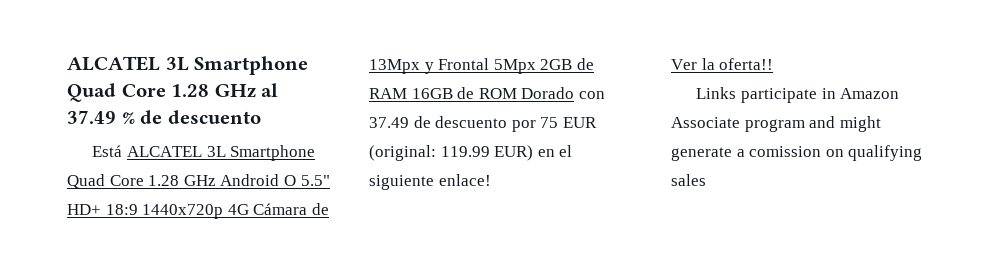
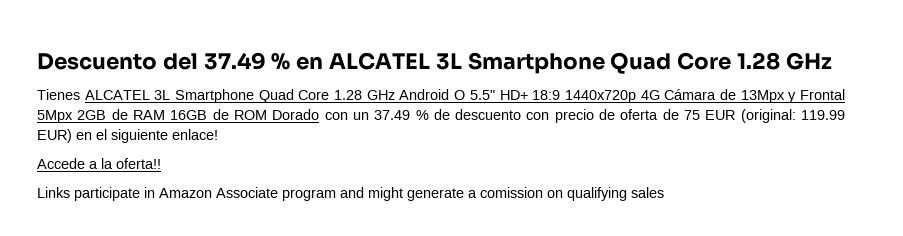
[67,56,309,75] [67,83,279,102] [67,110,261,124] [92,145,123,157] ALCATEL 3L Smartphone Quad Core 1.28 GHz al 37.49 % de descuento // Está -> [37,52,832,74] [37,89,80,100] Descuento del 37.49 % en ALCATEL 3L Smartphone Quad Core 1.28 GHz // Tienes
[369,116,536,132] 37.49 de descuento por -> [352,109,679,123] un 37.49 % de descuento con precio de oferta de
[671,59,697,70] Ver -> [37,158,98,169] Accede a

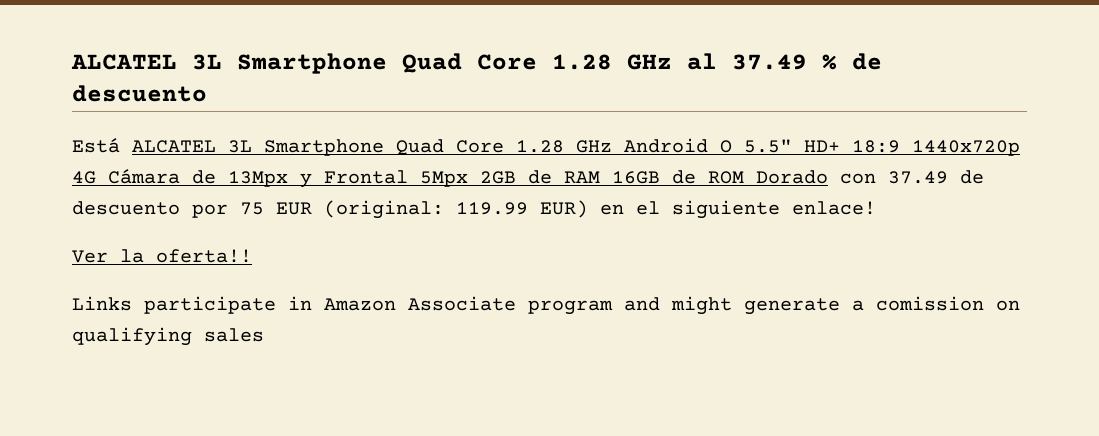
[37,52,832,74] [37,89,80,100] Descuento del 37.49 % en ALCATEL 3L Smartphone Quad Core 1.28 GHz // Tienes -> [71,53,882,74] [72,85,207,102] [72,138,120,153] ALCATEL 3L Smartphone Quad Core 1.28 GHz al 37.49 % de descuento // Está
[352,109,679,123] un 37.49 % de descuento con precio de oferta de -> [888,170,984,184] [72,201,228,218] 37.49 de descuento por
[37,158,98,169] Accede a -> [72,250,108,263] Ver

